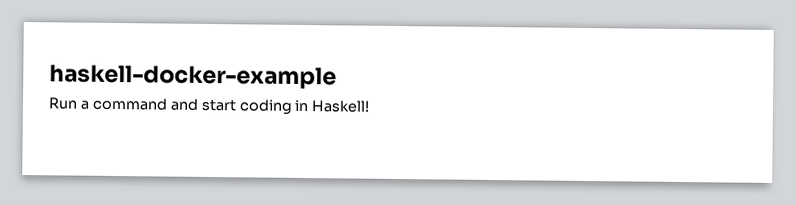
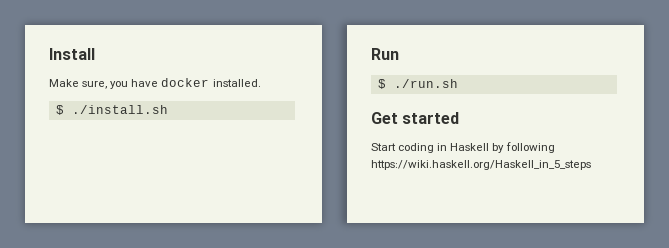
[49,64,337,90] [48,97,371,115] haskell-docker-example // Run a command and start coding in Haskell! -> [49,48,95,60] [49,78,261,89] [55,105,168,115] [371,48,399,60] [377,79,458,89] [371,112,460,124] [371,142,555,153] [371,160,591,170] Install // Make sure, you have docker installed. // $ ./install.sh // Run // $ ./run.sh // Get started // Start coding in Haskell by following https://wiki.haskell.org/Haskell_in_5_steps

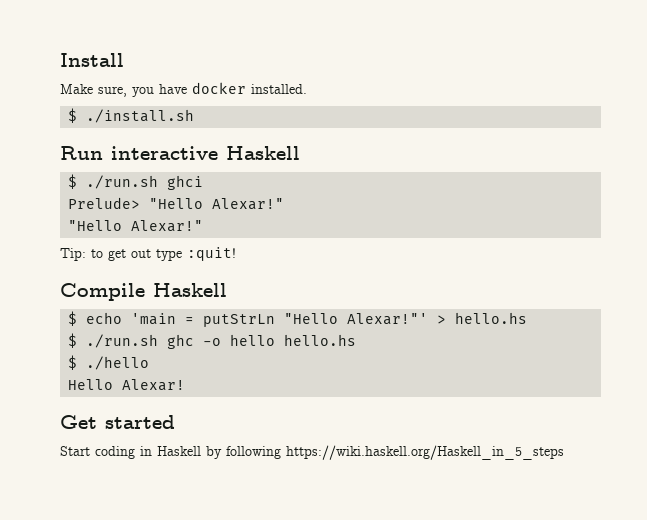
[377,79,458,89] // $ ./run.sh -> [111,146,300,160] [68,174,204,190] [68,197,285,210] [68,220,204,232] [60,247,236,261] [60,283,227,301] [68,311,528,327] [68,333,357,349] [68,355,150,370] [68,379,186,391] interactive Haskell // $ ./run.sh ghci // Prelude> "Hello Alexar!" // "Hello Alexar!" // Tip: to get out type :quit! // Compile Haskell // $ echo 'main = putStrLn "Hello Alexar!"' > hello.hs // $ ./run.sh ghc -o hello hello.hs // $ ./hello // Hello Alexar!

